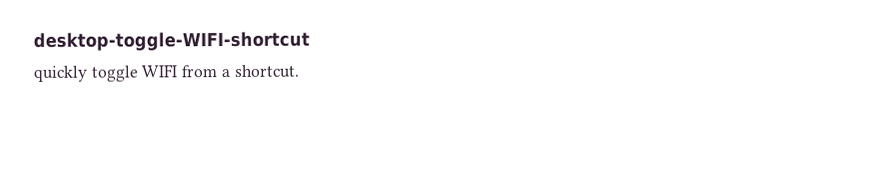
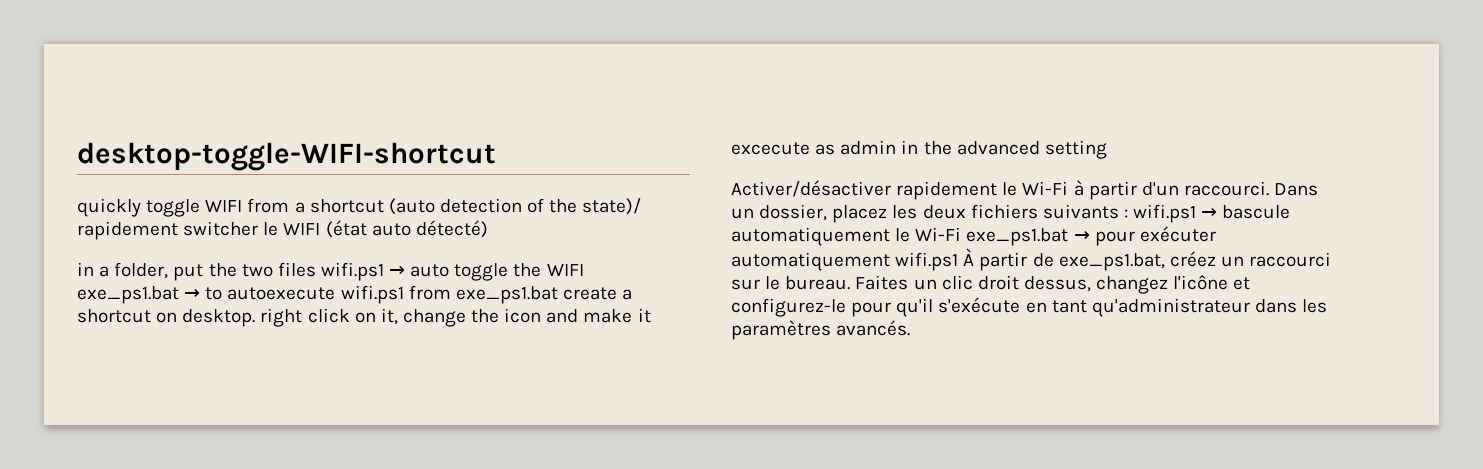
[233,64,299,78] shortcut. -> [309,198,642,215] [77,220,488,240] [77,262,584,281] [77,285,633,304] [77,308,651,327] [731,140,1107,159] [731,180,1319,200] [731,204,1291,223] [731,226,1216,246] [731,248,1332,271] [731,275,1251,294] [731,297,1328,317] [731,320,911,340] shortcut (auto detection of the state)/ rapidement switcher le WIFI (état auto détecté) // in a folder, put the two files wifi.ps1 → auto toggle the WIFI exe_ps1.bat → to autoexecute wifi.ps1 from exe_ps1.bat create a shortcut on desktop. right click on it, change the icon and make it excecute as admin in the advanced setting // Activer/désactiver rapidement le Wi-Fi à partir d'un raccourci. Dans un dossier, placez les deux fichiers suivants : wifi.ps1 → bascule automatiquement le Wi-Fi exe_ps1.bat → pour exécuter automatiquement wifi.ps1 À partir de exe_ps1.bat, créez un raccourci sur le bureau. Faites un clic droit dessus, changez l'icône et configurez-le pour qu'il s'exécute en tant qu'administrateur dans les paramètres avancés.

